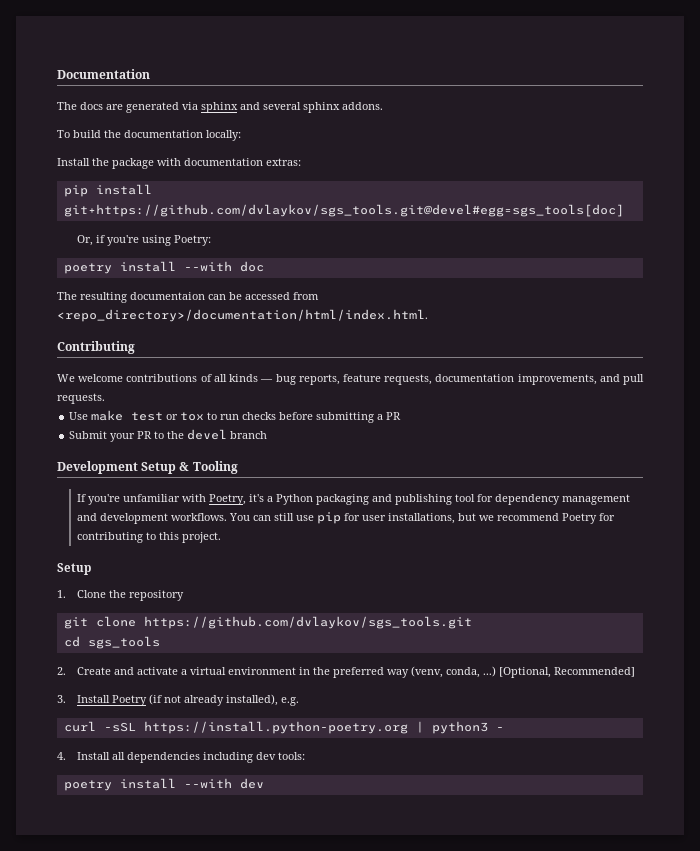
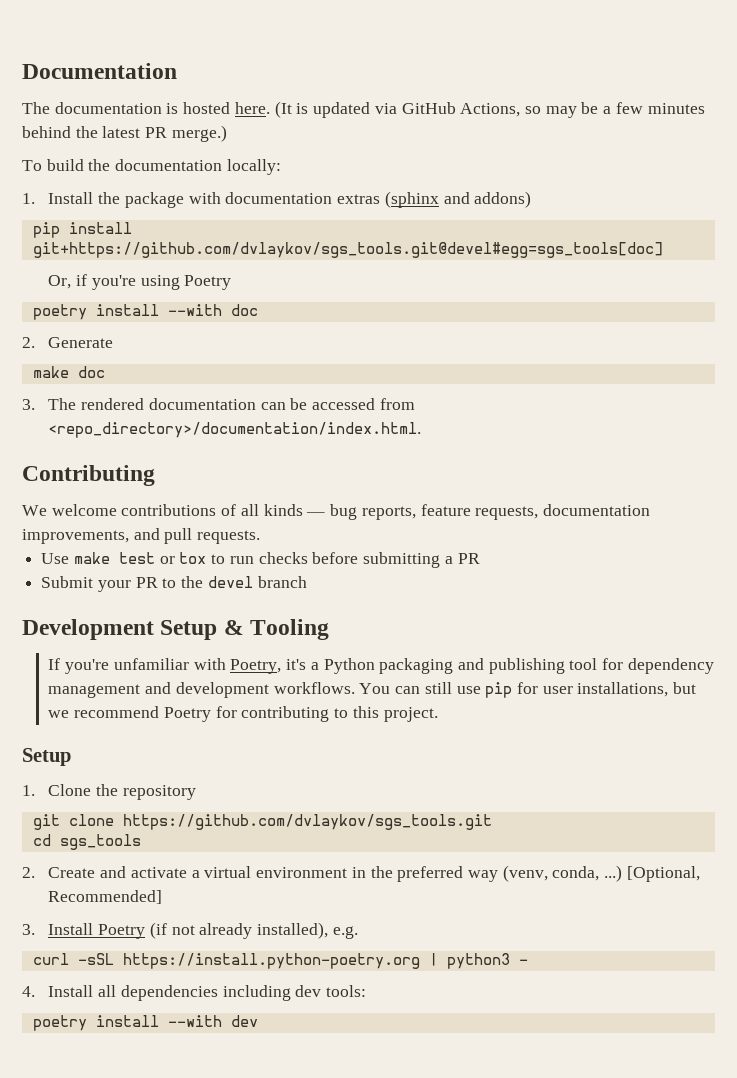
[80,102,383,113] docs are generated via sphinx and several sphinx addons. -> [54,101,705,118] [22,125,227,142] documentation is hosted here. (It is updated via GitHub Actions, so may be a few minutes behind the latest PR merge.)
(241, 135) none -> [22,193,35,204] 1.
[266,158,301,166] extras: -> [337,191,532,208] extras (sphinx and addons)
[173,235,211,246] Poetry: -> [184,275,232,290] Poetry
[57,292,205,303] The resulting documentaion -> [22,337,114,348] [32,366,105,378] [22,398,256,410] 2. Generate // make doc // 3. The rendered documentation
[57,309,428,322] <repo_directory>/documentation/html/index.html. -> [48,422,422,438] <repo_directory>/documentation/index.html.

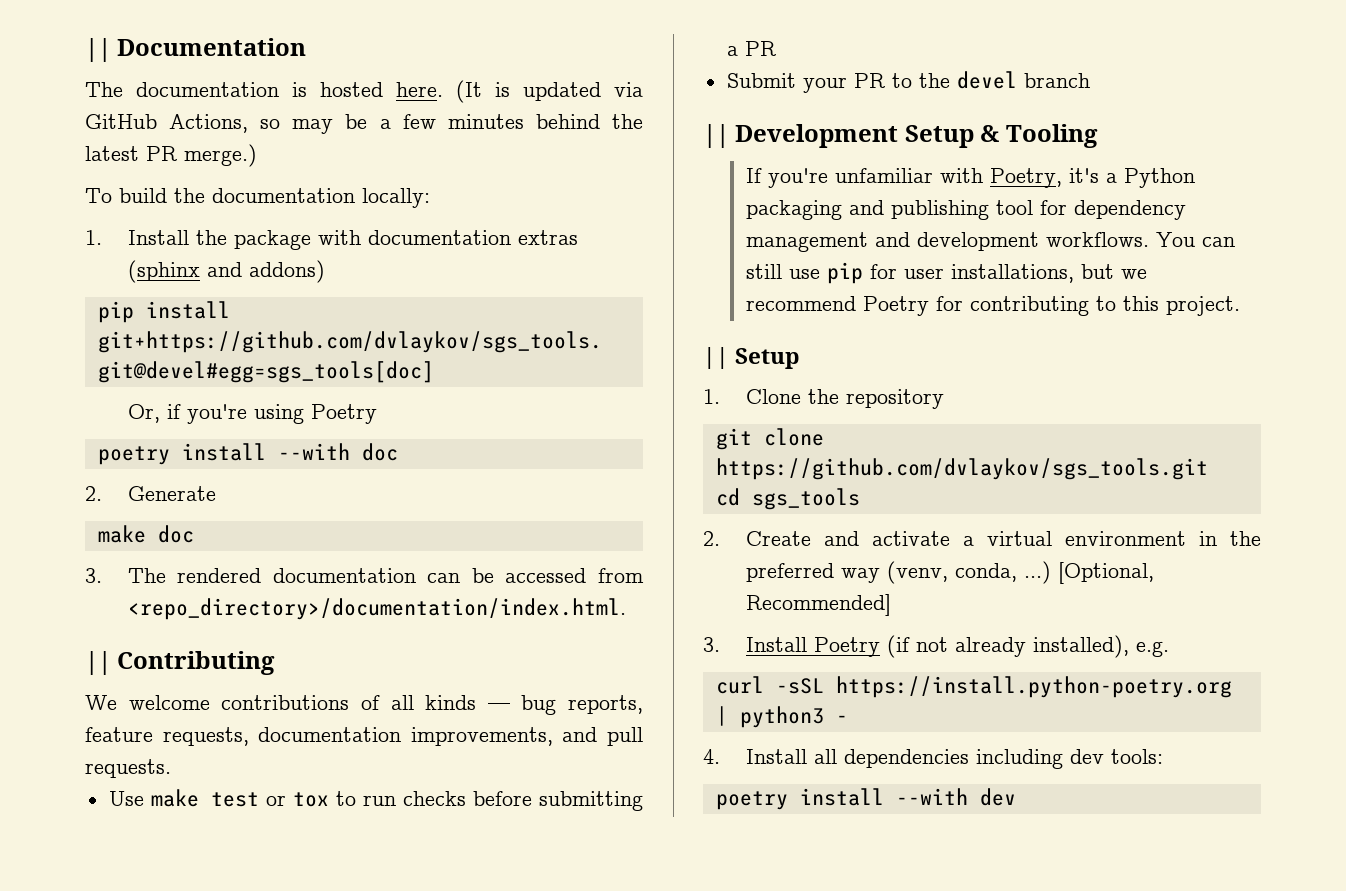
(22, 71) none -> [85,38,111,62] ||
(422, 430) none -> [85,651,111,675] ||
(307, 582) none -> [703,124,729,148] ||
(438, 714) none -> [703,347,729,369] ||

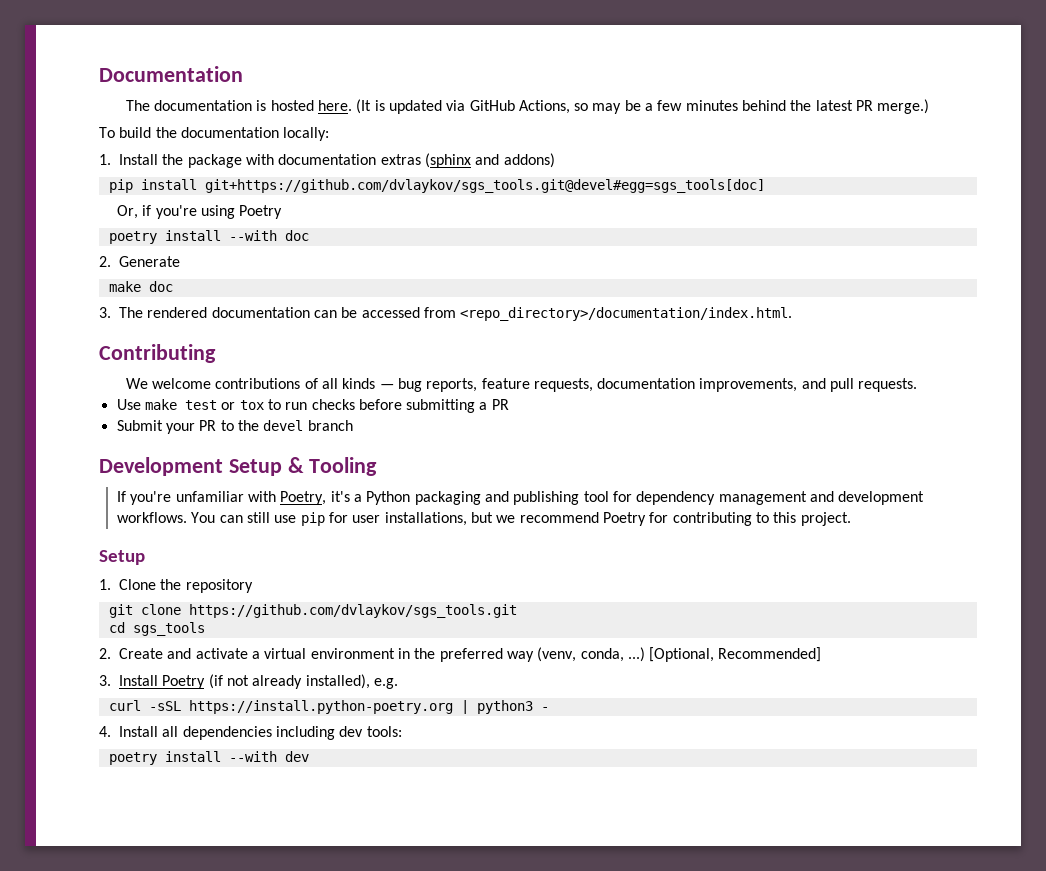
[85,38,111,62] || -> (99, 74) none
[85,651,111,675] || -> (793, 314) none
[703,124,729,148] || -> (353, 425) none
[703,347,729,369] || -> (851, 519) none

